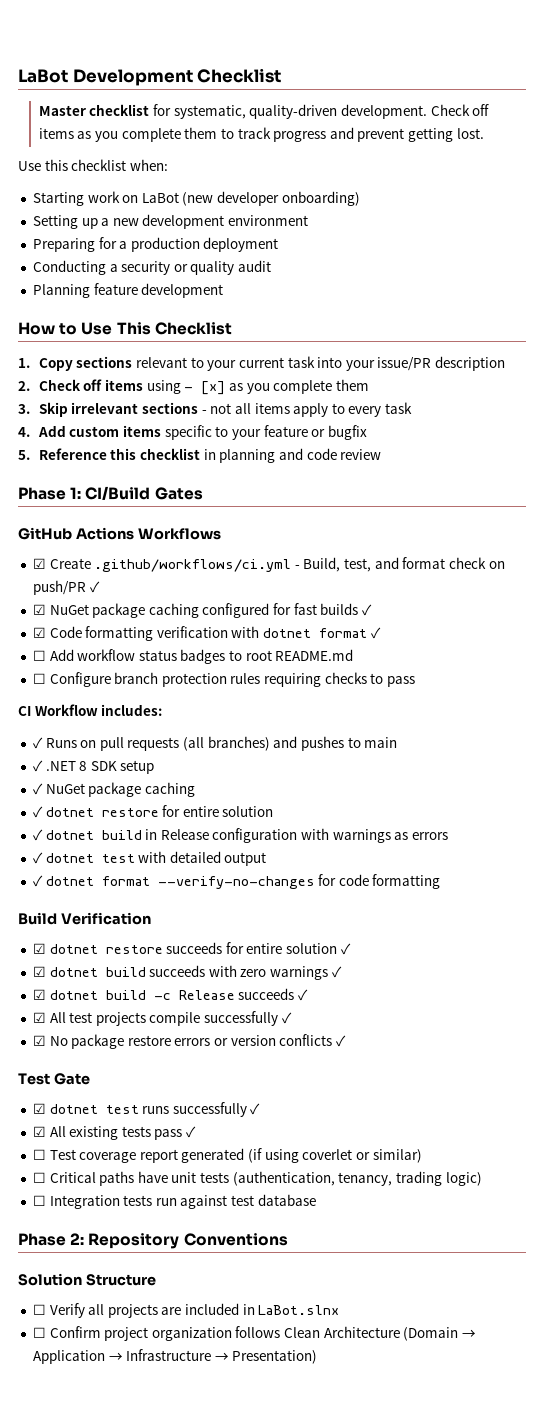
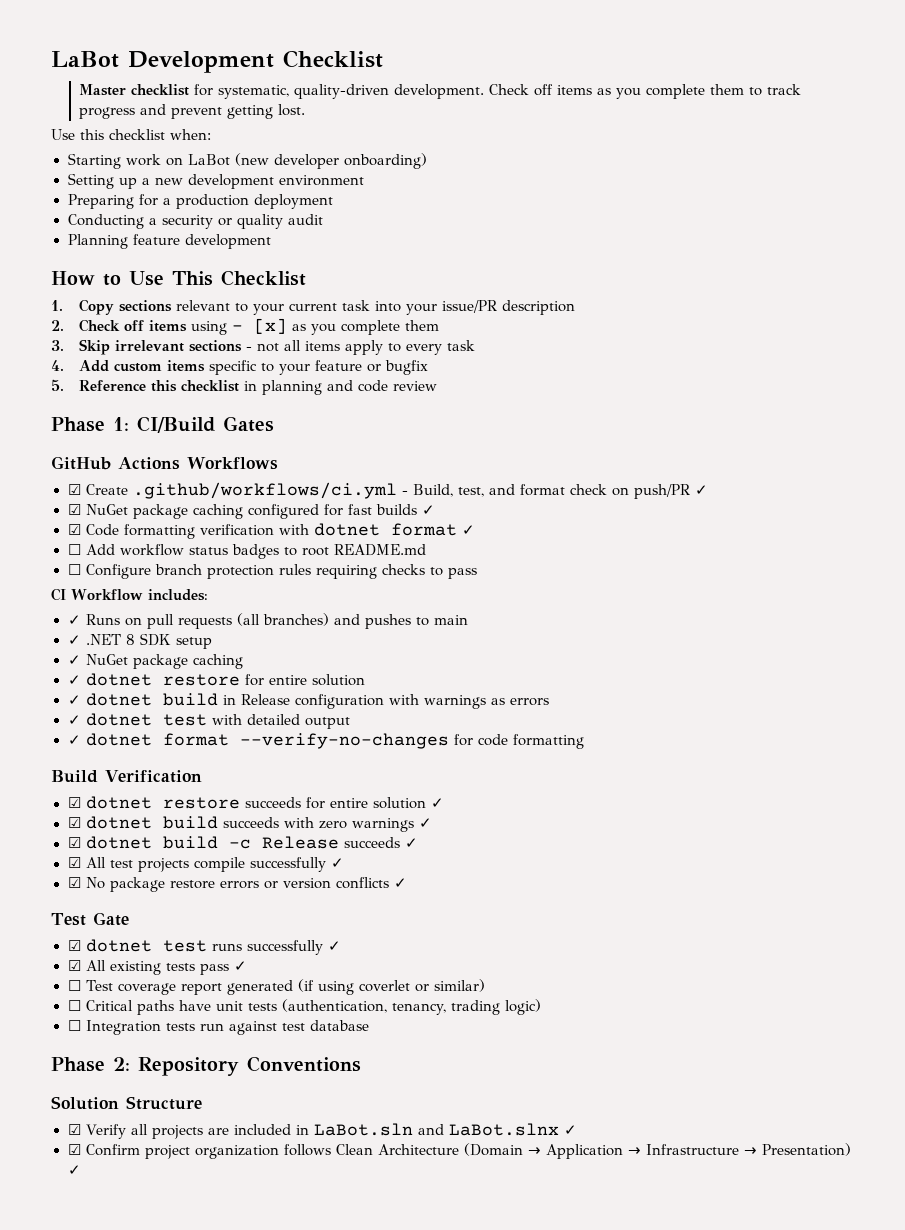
[32,1304,46,1315] ☐ -> [67,1124,81,1135] ☑
(255, 1309) none -> [314,1123,445,1136] LaBot.sln and
[32,1327,46,1338] // ☐ -> [564,1125,578,1135] [67,1144,81,1155] ✓ // ☑
(318, 1357) none -> [67,1165,81,1175] ✓

